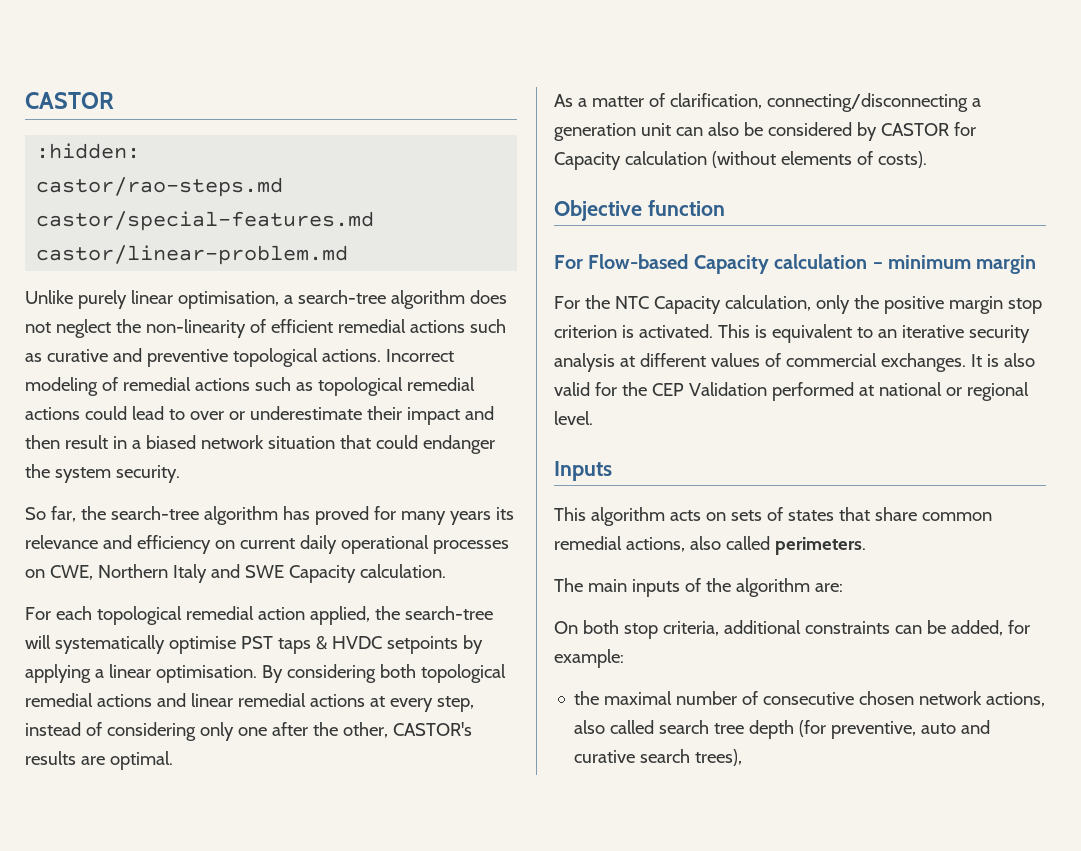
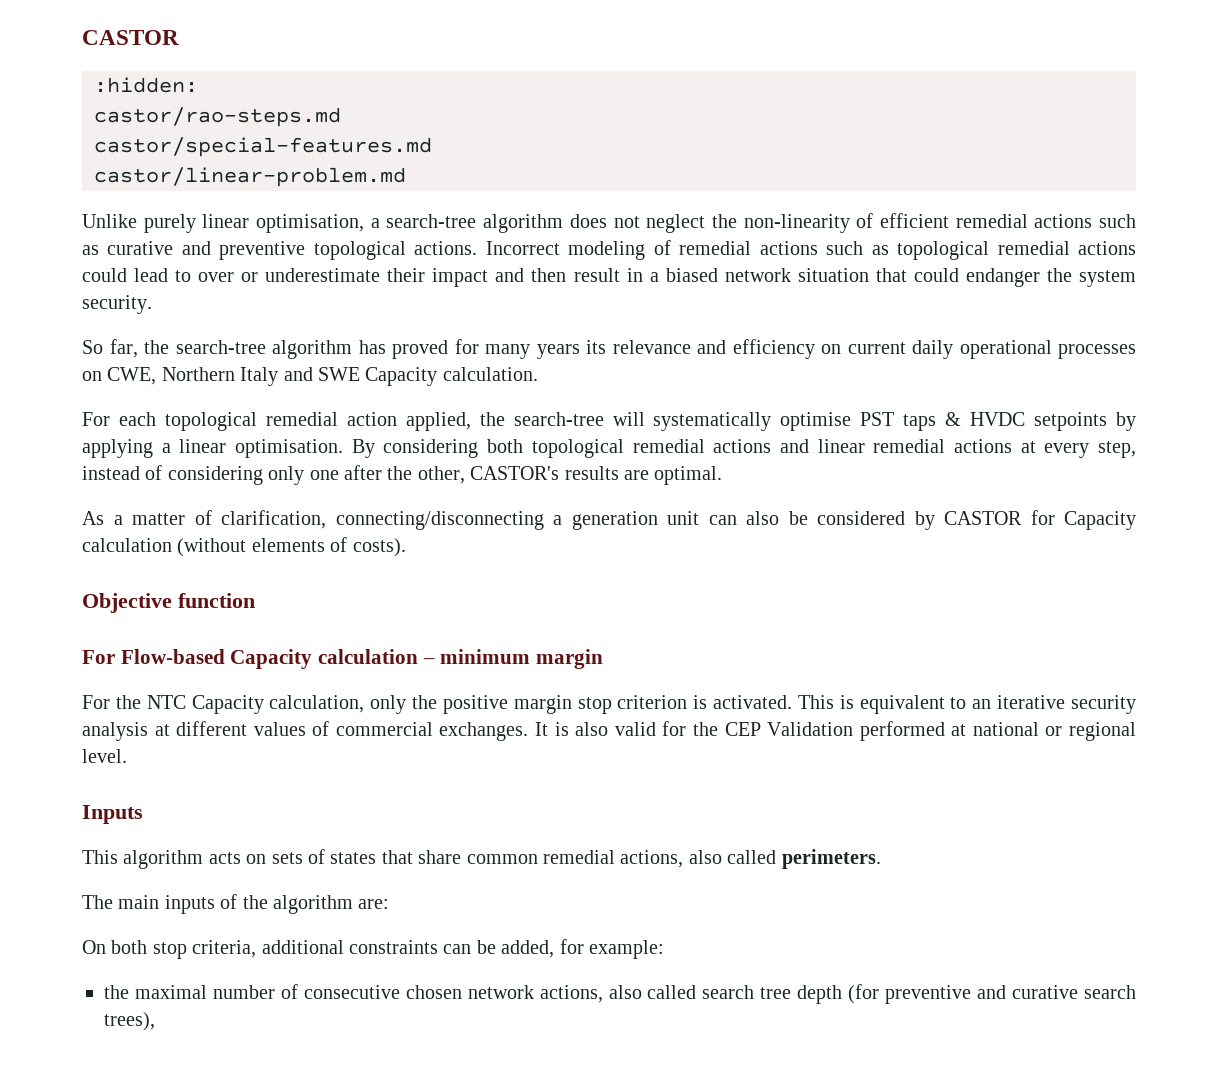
[831,721,957,739] preventive, auto -> [885,985,972,1004] preventive

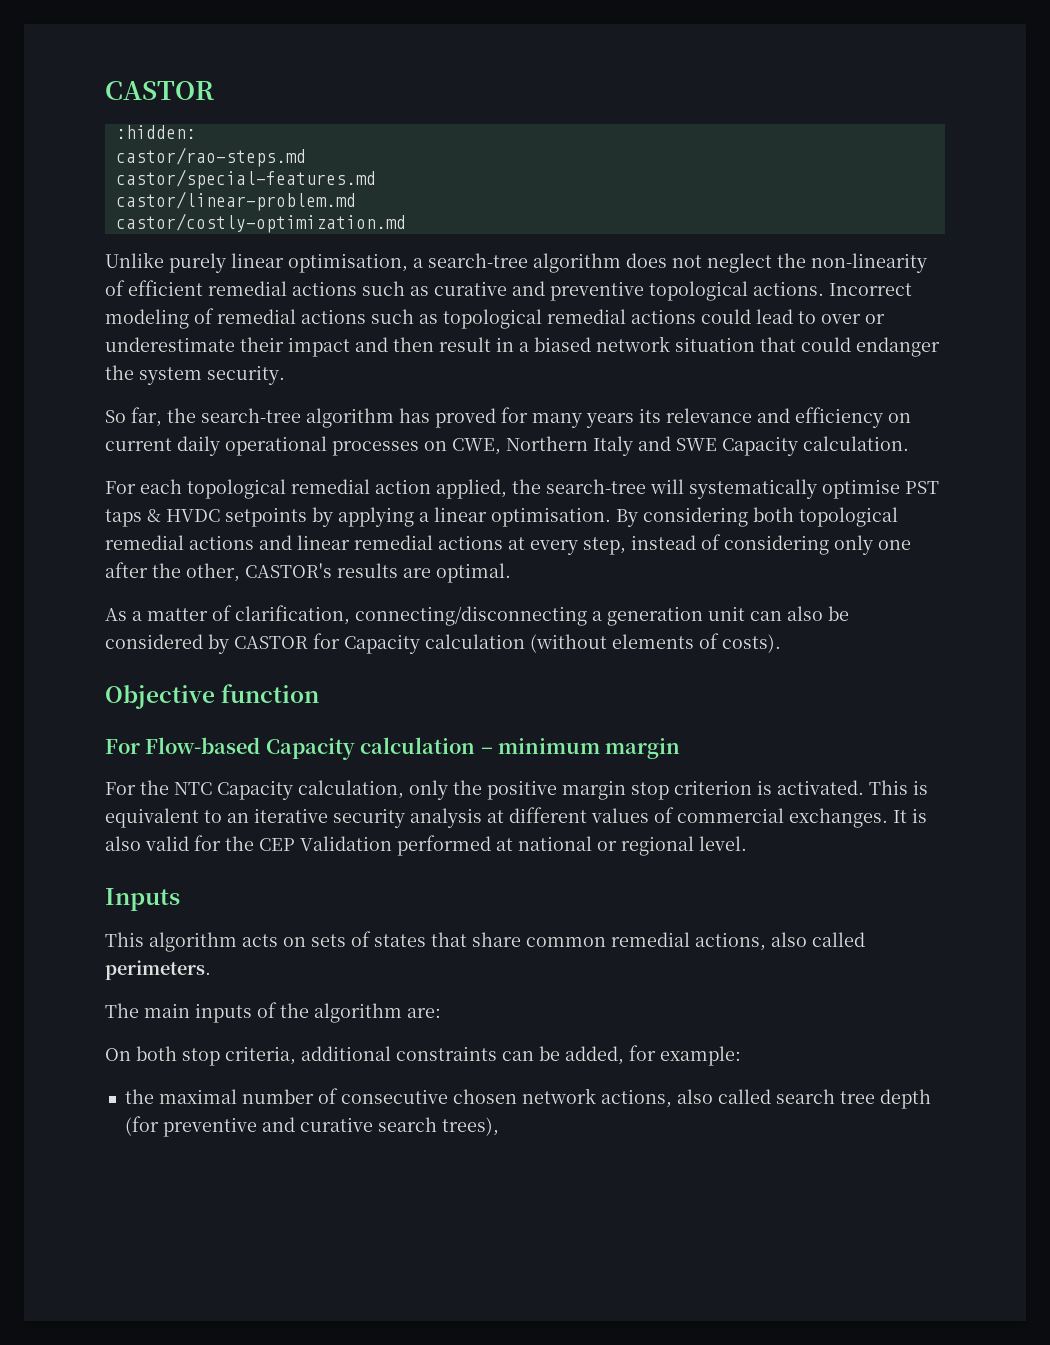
(406, 177) none -> [115,213,406,233] // castor/costly-optimization.md

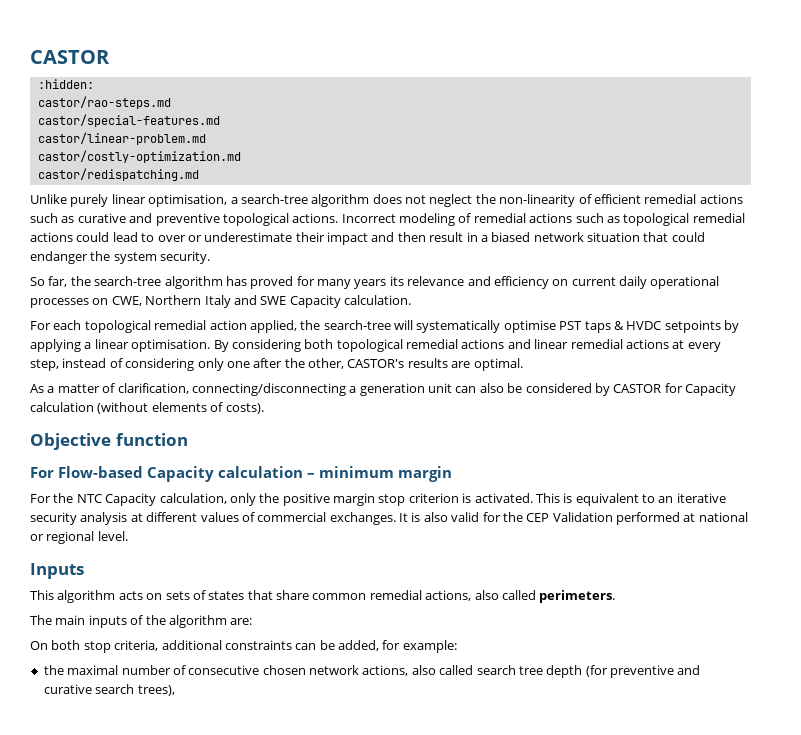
(406, 223) none -> [37,168,199,181] // castor/redispatching.md

